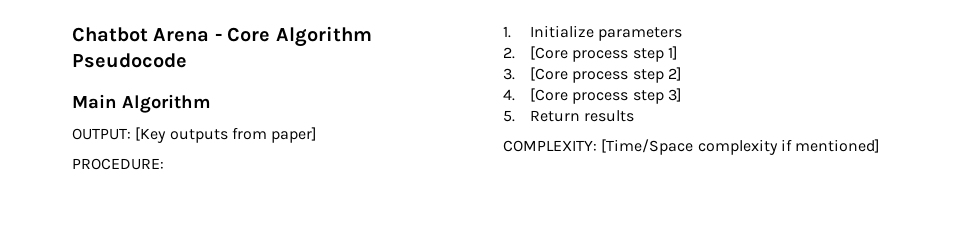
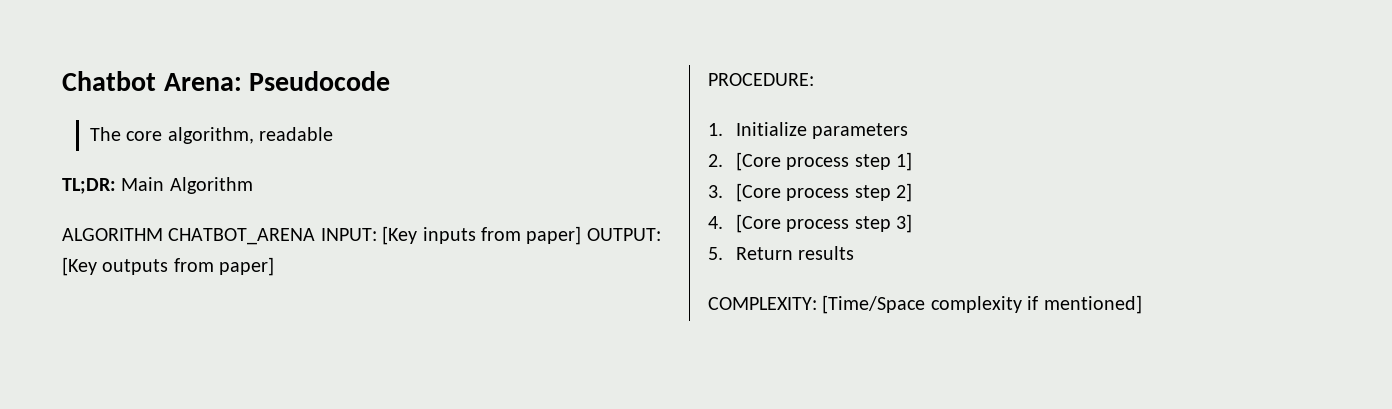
[153,26,372,47] [72,53,187,68] [72,94,211,113] Arena - Core Algorithm Pseudocode // Main Algorithm // -> [163,71,391,91] [89,127,333,144] [62,177,253,194] [62,226,582,245] Arena: Pseudocode // The core algorithm, readable // TL;DR: Main Algorithm // ALGORITHM CHATBOT_ARENA INPUT: [Key inputs from paper]

